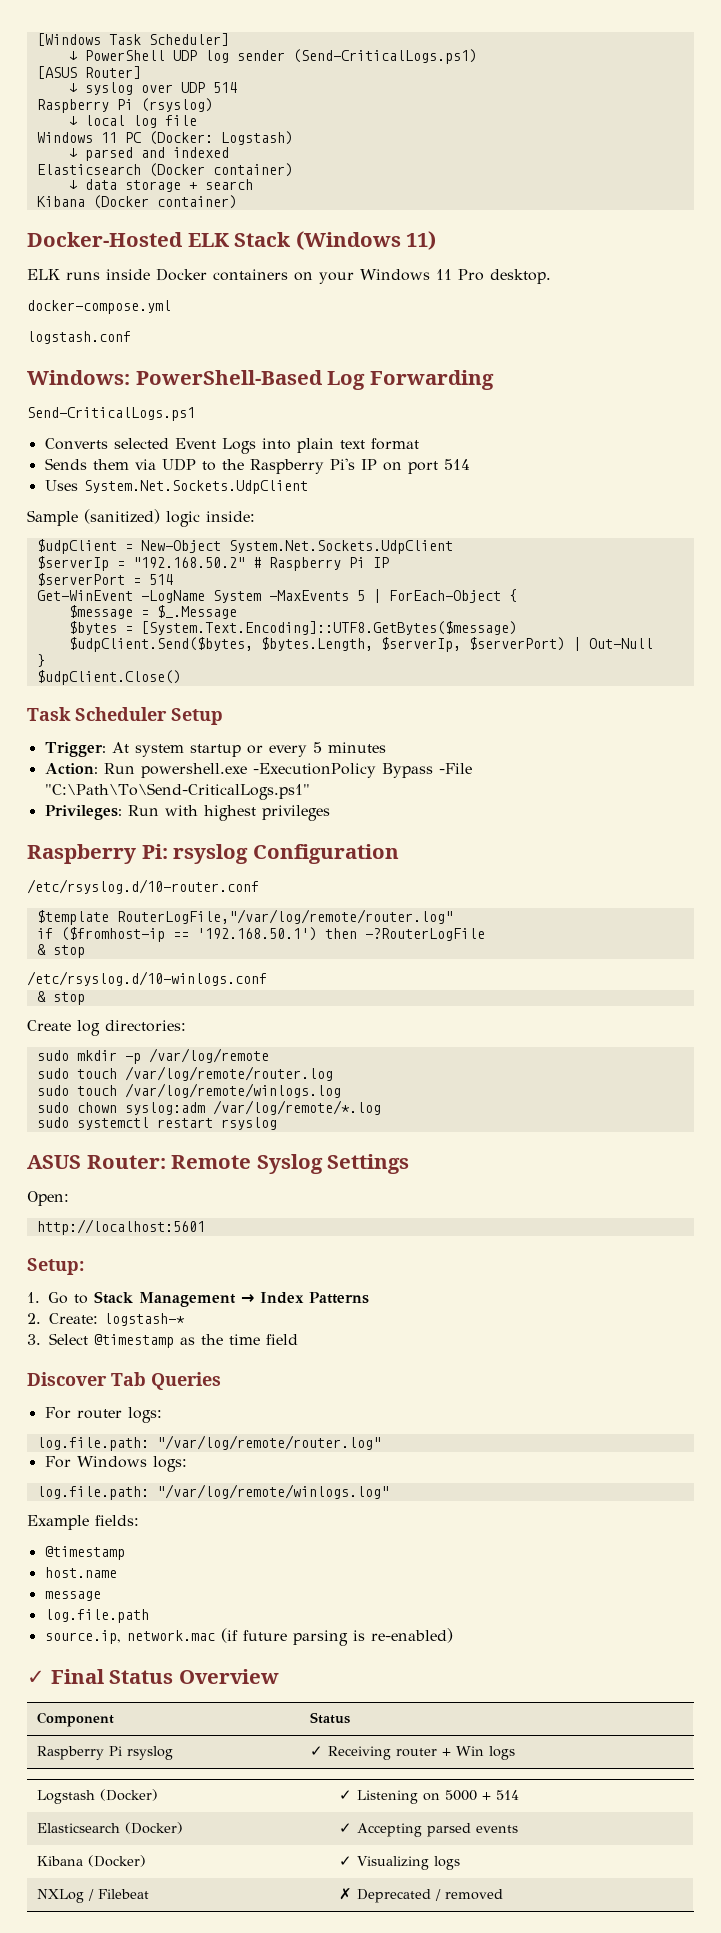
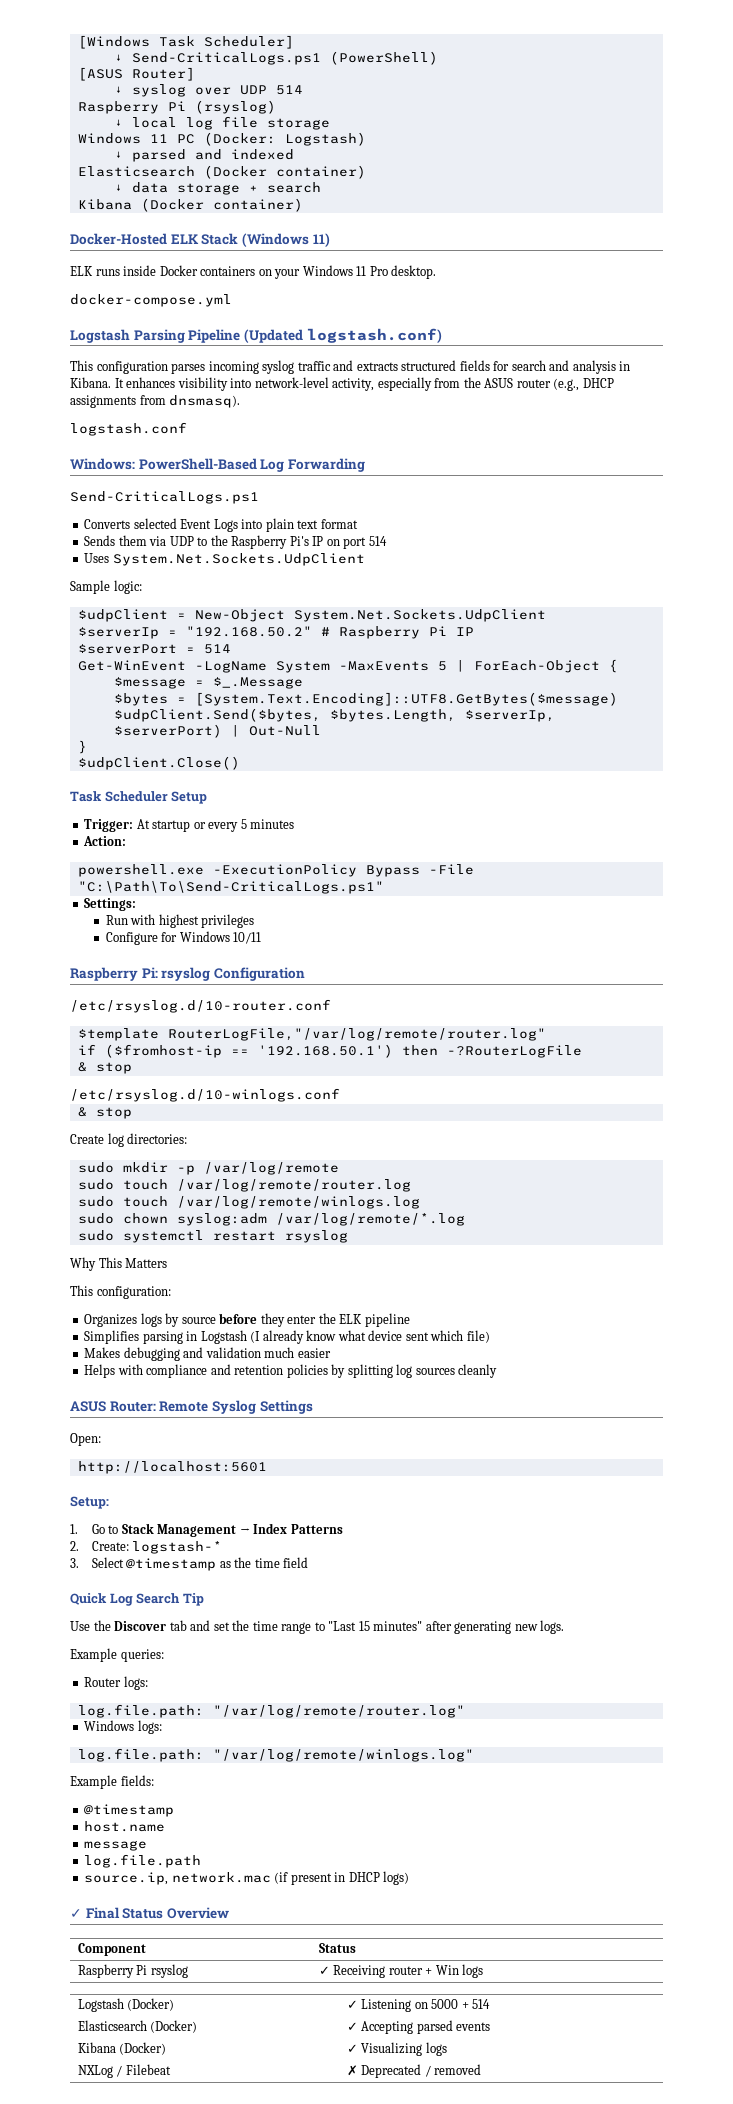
[84,49,477,64] PowerShell UDP log sender (Send-CriticalLogs.ps1) -> [131,51,438,65] Send-CriticalLogs.ps1 (PowerShell)
(197, 120) none -> [266,118,330,130] storage
(171, 307) none -> [70,328,442,343] [70,360,631,374] [70,377,614,391] [70,395,241,408] // Logstash Parsing Pipeline (Updated logstash.conf) // This configuration parses incoming syslog traffic and extracts structured fields for search and analysis in Kibana. It enhances visibility into network-level activity, especially from the ASUS router (e.g., DHCP assignments from dnsmasq).
[84,509,255,527] (sanitized) logic inside: -> [113,580,142,594] logic:
[134,744,184,757] system -> (150, 824) none
[103,763,135,774] Run -> (127, 841) //
[44,805,122,820] Privileges: -> [84,898,137,911] Settings: //
(330, 813) none -> [105,931,262,945] // Configure for Windows 10/11
(277, 1123) none -> [70,1257,168,1271] [70,1285,171,1299] [84,1313,410,1327] [84,1330,490,1344] [84,1347,331,1361] [84,1364,498,1378] // Why This Matters // This configuration: // Organizes logs by source before they enter the ELK pipeline // Simplifies parsing in Logstash (I already know what device sent which file) // Makes debugging and validation much easier // Helps with compliance and retention policies by splitting log sources cleanly
[27,1372,221,1390] [44,1407,122,1419] Discover Tab Queries // For router -> [70,1593,204,1606] [70,1620,565,1634] [70,1648,164,1662] [84,1677,122,1687] Quick Log Search Tip // Use the Discover tab and set the time range to "Last 15 minutes" after generating new logs. // Example queries: // Router
[44,1456,71,1468] For -> (465, 1711) none
[242,1628,453,1646] future parsing is re-enabled) -> [290,1871,410,1885] present in DHCP logs)

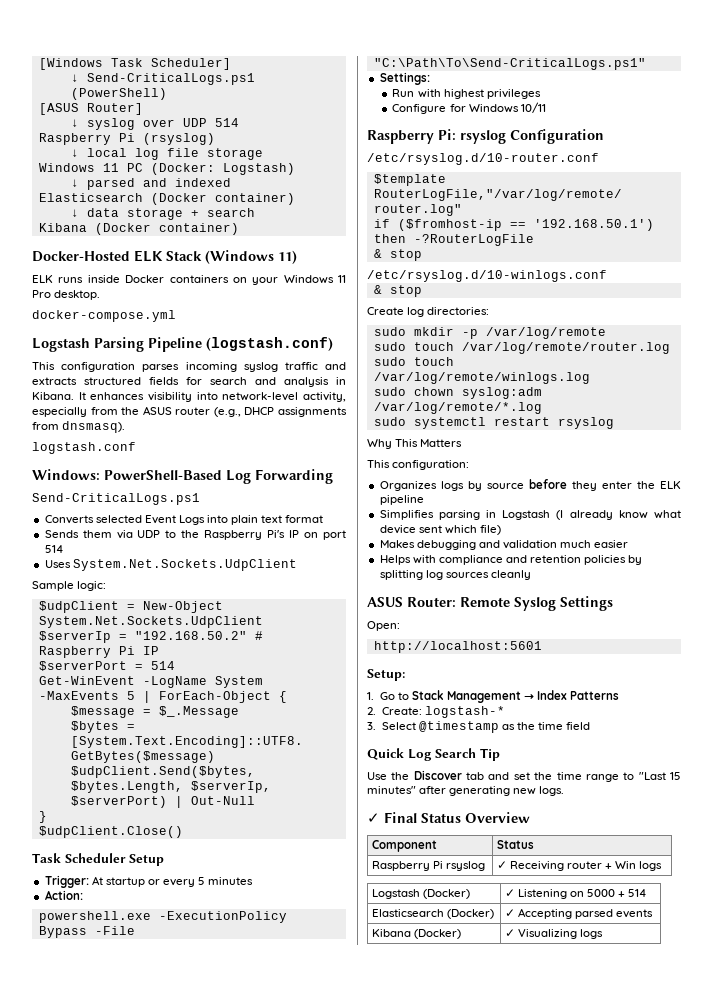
[243,328,442,343] (Updated logstash.conf) -> [206,337,333,351] (logstash.conf)
[70,1648,164,1662] [84,1676,148,1690] [77,1704,465,1718] [84,1720,162,1734] [77,1748,474,1762] [70,1775,154,1789] [84,1804,175,1817] [84,1821,166,1832] [84,1840,148,1851] [84,1854,202,1868] [84,1871,410,1885] // Example queries: // Router logs: // log.file.path: "/var/log/remote/router.log" // Windows logs: // log.file.path: "/var/log/remote/winlogs.log" // Example fields: // @timestamp // host.name // message // log.file.path // source.ip, network.mac (if present in DHCP logs) -> (565, 791) none
[77,2064,171,2078] [346,2064,482,2078] // NXLog / Filebeat | ✗ Deprecated / removed -> (603, 934) none

